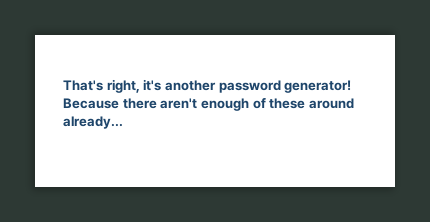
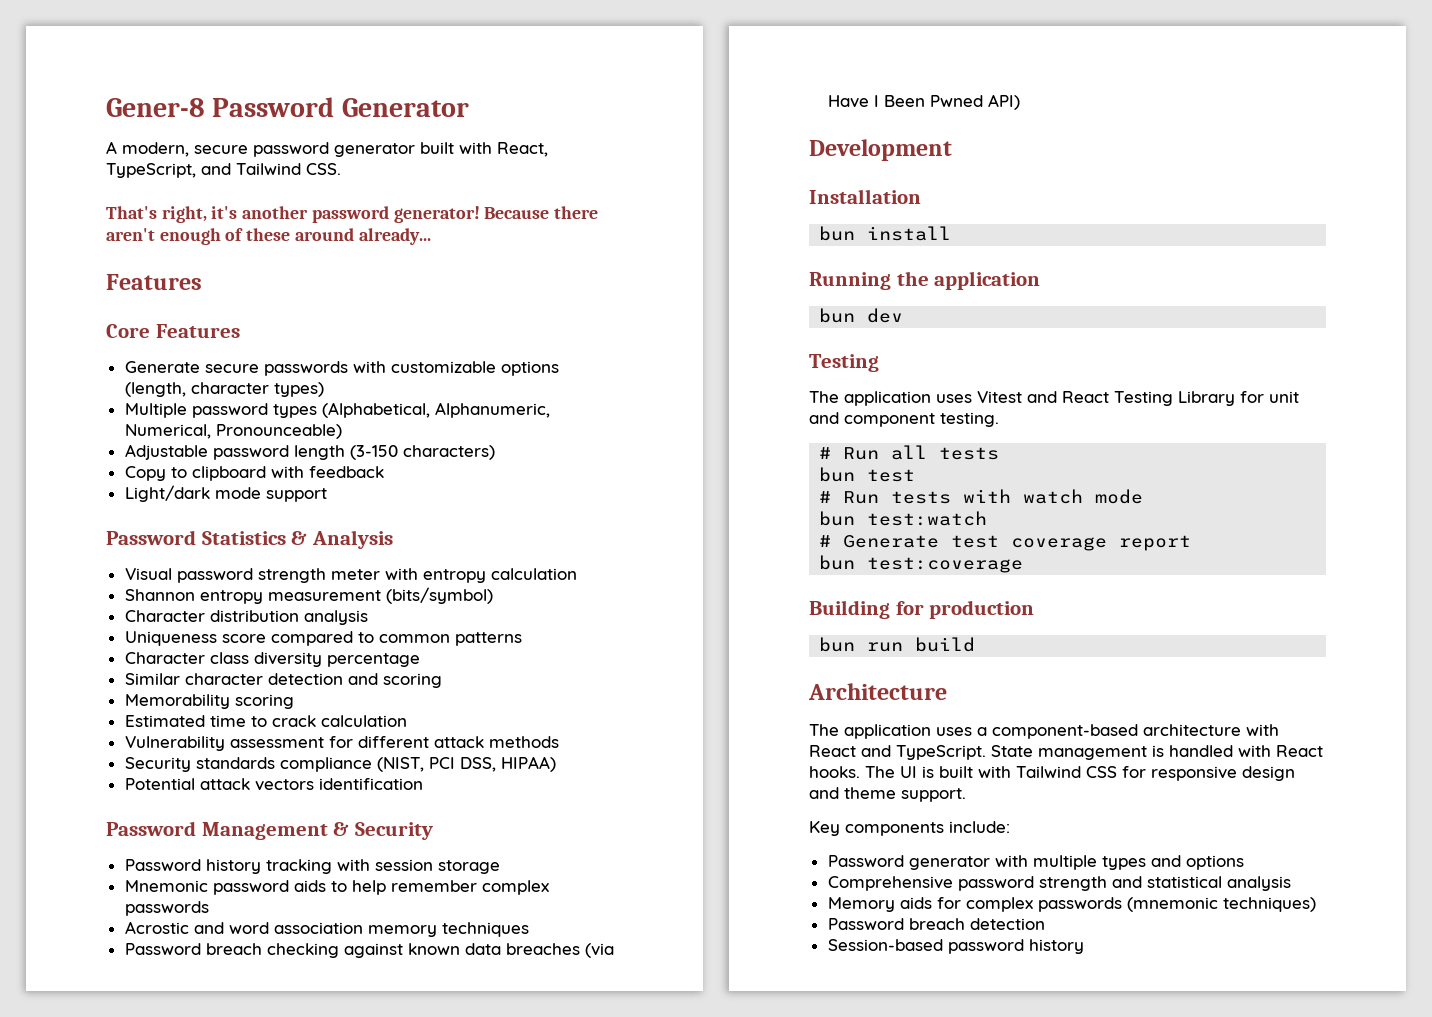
(63, 85) none -> [106,97,469,117] [106,141,548,157] [106,163,341,178] Gener-8 Password Generator // A modern, secure password generator built with React, TypeScript, and Tailwind CSS. //
(123, 122) none -> [106,274,202,290] [106,324,240,338] [124,361,559,376] [124,382,324,397] [124,402,550,418] [124,424,342,439] [124,444,495,460] [124,466,384,481] [124,485,327,502] [106,530,393,549] [124,568,577,583] [124,587,493,604] [124,610,368,625] [124,631,522,646] [124,652,420,667] [124,673,442,688] [124,694,294,709] [124,715,407,727] [124,736,559,751] [124,756,556,772] [124,778,423,791] [106,821,433,840] [124,859,500,874] [124,880,549,895] [124,901,209,916] [124,921,529,937] [124,943,614,958] [827,94,1020,110] [809,139,952,161] [809,189,921,204] [819,226,952,241] [809,271,1041,290] [819,308,904,323] [809,354,879,372] [809,391,1299,406] [809,412,999,427] [819,445,1000,460] [819,467,916,482] [819,489,1144,504] [819,511,988,526] [819,535,1192,551] [819,555,1024,573] [809,600,1035,619] [819,637,976,652] [808,683,947,700] [809,724,1279,739] [809,745,1323,760] [809,766,1295,781] [809,787,966,802] [809,821,1010,836] [827,855,1244,870] [827,876,1291,891] [827,897,1316,912] [827,918,1045,930] [827,939,1084,954] // Features // Core Features // Generate secure passwords with customizable options (length, character types) // Multiple password types (Alphabetical, Alphanumeric, Numerical, Pronounceable) // Adjustable password length (3-150 characters) // Copy to clipboard with feedback // Light/dark mode support // Password Statistics & Analysis // Visual password strength meter with entropy calculation // Shannon entropy measurement (bits/symbol) // Character distribution analysis // Uniqueness score compared to common patterns // Character class diversity percentage // Similar character detection and scoring // Memorability scoring // Estimated time to crack calculation // Vulnerability assessment for different attack methods // Security standards compliance (NIST, PCI DSS, HIPAA) // Potential attack vectors identification // Password Management & Security // Password history tracking with session storage // Mnemonic password aids to help remember complex passwords // Acrostic and word association memory techniques // Password breach checking against known data breaches (via Have I Been Pwned API) // Development // Installation // bun install // Running the application // bun dev // Testing // The application uses Vitest and React Testing Library for unit and component testing. // # Run all tests // bun test // # Run tests with watch mode // bun test:watch // # Generate test coverage report // bun test:coverage // Building for production // bun run build // Architecture // The application uses a component-based architecture with React and TypeScript. State management is handled with React hooks. The UI is built with Tailwind CSS for responsive design and theme support. // Key components include: // Password generator with multiple types and options // Comprehensive password strength and statistical analysis // Memory aids for complex passwords (mnemonic techniques) // Password breach detection // Session-based password history

